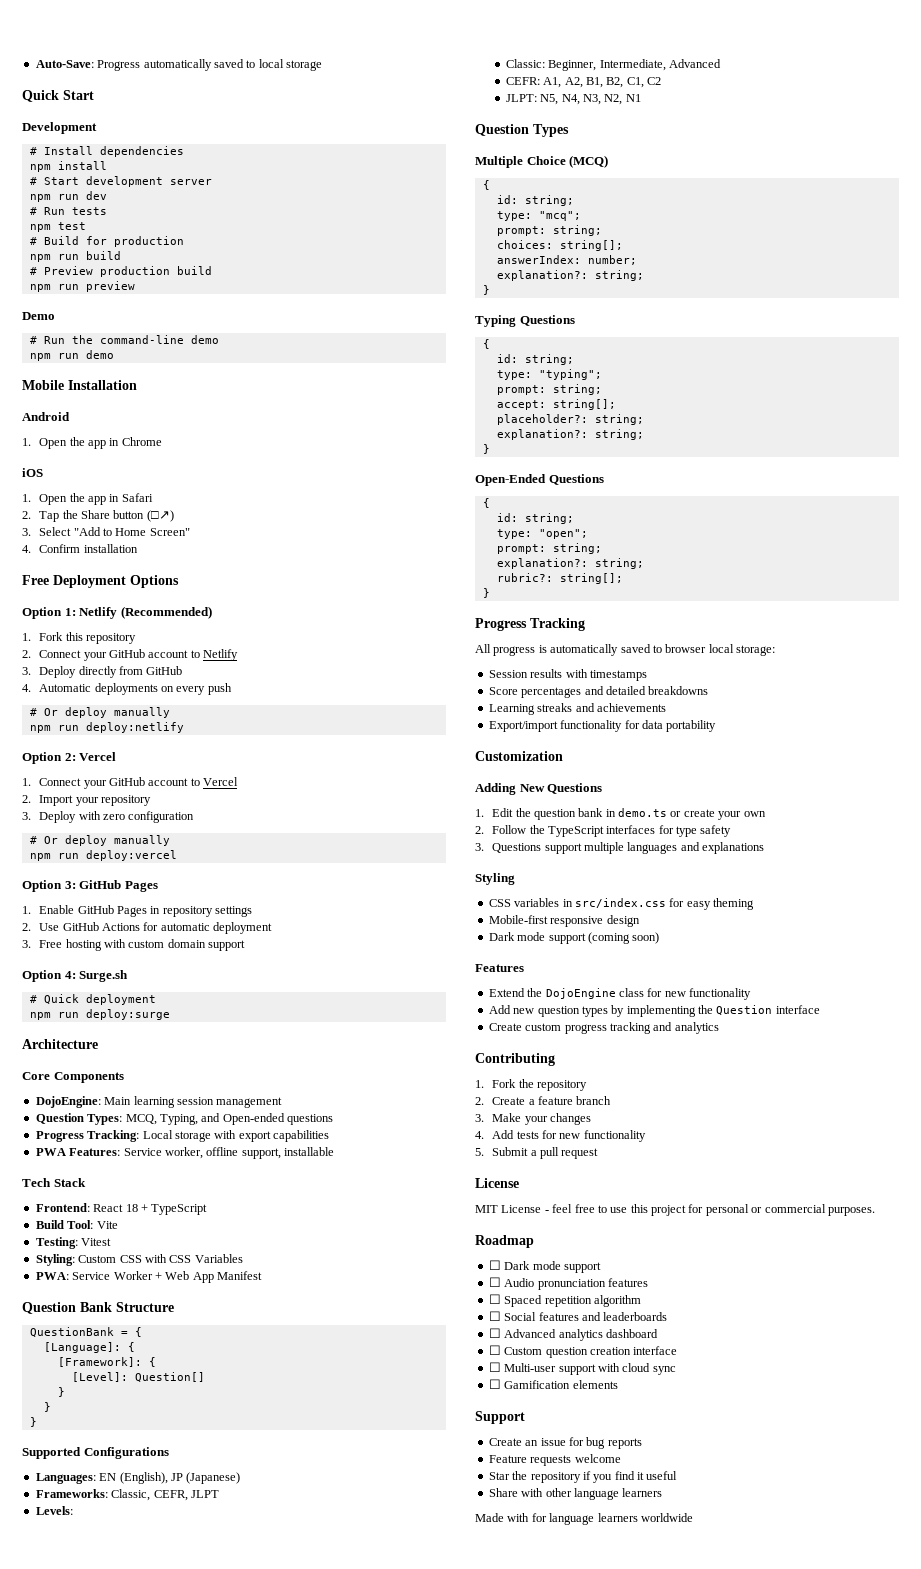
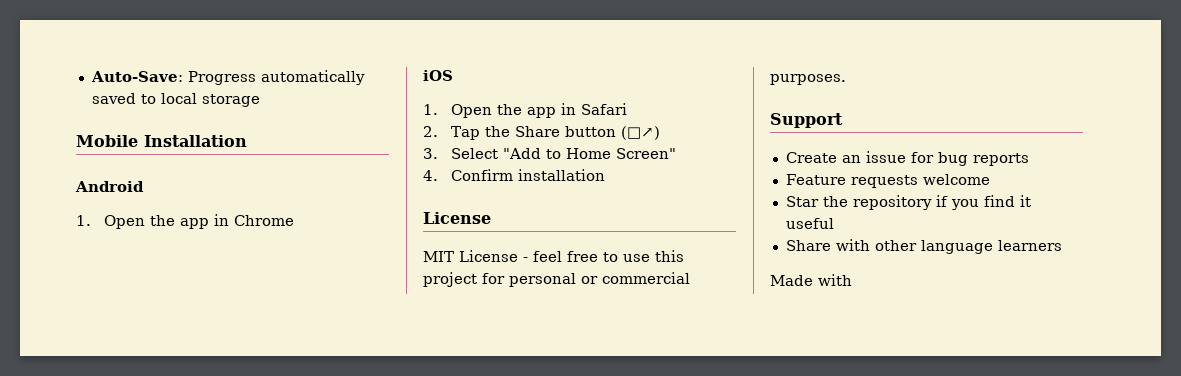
[22,90,94,102] [22,122,97,134] [29,146,184,157] [29,161,107,172] [29,176,212,187] [29,191,107,202] [29,207,107,215] [29,222,86,232] [29,236,184,247] [29,251,121,262] [29,266,212,277] [29,281,135,292] [22,312,55,320] [29,335,219,344] [29,350,114,361] // Quick Start // Development // # Install dependencies // npm install // # Start development server // npm run dev // # Run tests // npm test // # Build for production // npm run build // # Preview production build // npm run preview // Demo // # Run the command-line demo // npm run demo -> (260, 100) none
[22,575,179,588] [22,606,212,619] [22,632,136,644] [22,649,239,661] [22,666,183,678] [22,683,232,695] [29,707,170,718] [29,722,184,733] [22,752,117,764] [22,777,239,789] [22,795,151,806] [22,811,195,823] [29,835,170,846] [29,850,177,861] [22,880,158,892] [22,905,253,917] [22,922,273,934] [22,939,246,951] [22,970,129,982] [29,994,156,1005] [29,1009,170,1020] [22,1039,98,1049] [22,1072,124,1083] [35,1096,283,1108] [35,1113,333,1125] [35,1130,329,1142] [35,1147,334,1159] [22,1178,86,1187] [35,1203,208,1215] [35,1220,118,1229] [35,1237,112,1249] [35,1254,243,1266] [35,1271,262,1283] [22,1302,174,1314] [29,1327,142,1337] [43,1342,135,1353] [57,1357,156,1367] [71,1372,205,1382] [57,1387,65,1397] [43,1402,51,1412] [29,1417,37,1427] [22,1447,169,1459] [35,1472,241,1484] [35,1489,219,1501] [35,1506,73,1515] [505,59,722,71] [505,77,662,88] [505,94,641,105] [475,124,569,137] [475,155,609,168] [482,180,490,190] [496,195,574,206] [496,211,581,221] [496,225,602,236] [496,240,623,251] [496,255,637,265] [496,270,644,281] [482,285,490,295] [475,315,575,327] [482,339,490,349] [496,354,574,365] [496,369,602,380] [496,384,602,395] [496,399,616,410] [496,414,644,425] [496,429,644,440] [482,444,490,454] [475,474,604,486] [482,498,490,508] [496,513,574,524] [496,529,588,539] [496,543,602,554] [496,558,644,569] [496,573,623,584] [482,588,490,598] [475,618,585,631] [475,644,775,656] [488,669,647,681] [488,686,709,698] [488,703,666,715] [488,720,717,732] [475,751,563,761] [475,783,603,795] [475,808,766,820] [475,825,732,837] [475,842,765,854] [475,873,515,885] [488,898,754,910] [488,915,640,927] [488,932,660,944] [475,964,524,972] [488,988,751,1000] [488,1005,820,1017] [488,1022,719,1034] [475,1053,555,1066] [475,1079,587,1091] [475,1096,612,1105] [475,1113,591,1125] [475,1130,646,1142] [475,1147,599,1159] // Free Deployment Options // Option 1: Netlify (Recommended) // 1. Fork this repository // 2. Connect your GitHub account to Netlify // 3. Deploy directly from GitHub // 4. Automatic deployments on every push // # Or deploy manually // npm run deploy:netlify // Option 2: Vercel // 1. Connect your GitHub account to Vercel // 2. Import your repository // 3. Deploy with zero configuration // # Or deploy manually // npm run deploy:vercel // Option 3: GitHub Pages // 1. Enable GitHub Pages in repository settings // 2. Use GitHub Actions for automatic deployment // 3. Free hosting with custom domain support // Option 4: Surge.sh // # Quick deployment // npm run deploy:surge // Architecture // Core Components // DojoEngine: Main learning session management // Question Types: MCQ, Typing, and Open-ended questions // Progress Tracking: Local storage with export capabilities // PWA Features: Service worker, offline support, installable // Tech Stack // Frontend: React 18 + TypeScript // Build Tool: Vite // Testing: Vitest // Styling: Custom CSS with CSS Variables // PWA: Service Worker + Web App Manifest // Question Bank Structure // QuestionBank = { // [Language]: { // [Framework]: { // [Level]: Question[] // } // } // } // Supported Configurations // Languages: EN (English), JP (Japanese) // Frameworks: Classic, CEFR, JLPT // Levels: // Classic: Beginner, Intermediate, Advanced // CEFR: A1, A2, B1, B2, C1, C2 // JLPT: N5, N4, N3, N2, N1 // Question Types // Multiple Choice (MCQ) // { // id: string; // type: "mcq"; // prompt: string; // choices: string[]; // answerIndex: number; // explanation?: string; // } // Typing Questions // { // id: string; // type: "typing"; // prompt: string; // accept: string[]; // placeholder?: string; // explanation?: string; // } // Open-Ended Questions // { // id: string; // type: "open"; // prompt: string; // explanation?: string; // rubric?: string[]; // } // Progress Tracking // All progress is automatically saved to browser local storage: // Session results with timestamps // Score percentages and detailed breakdowns // Learning streaks and achievements // Export/import functionality for data portability // Customization // Adding New Questions // 1. Edit the question bank in demo.ts or create your own // 2. Follow the TypeScript interfaces for type safety // 3. Questions support multiple languages and explanations // Styling // CSS variables in src/index.css for easy theming // Mobile-first responsive design // Dark mode support (coming soon) // Features // Extend the DojoEngine class for new functionality // Add new question types by implementing the Question interface // Create custom progress tracking and analytics // Contributing // 1. Fork the repository // 2. Create a feature branch // 3. Make your changes // 4. Add tests for new functionality // 5. Submit a pull request -> (606, 175) none
[475,1235,534,1248] [488,1260,601,1273] [488,1277,648,1290] [488,1294,641,1307] [488,1311,668,1321] [488,1328,658,1341] [488,1345,678,1358] [488,1362,676,1375] [488,1379,618,1389] // Roadmap // ☐ Dark mode support // ☐ Audio pronunciation features // ☐ Spaced repetition algorithm // ☐ Social features and leaderboards // ☐ Advanced analytics dashboard // ☐ Custom question creation interface // ☐ Multi-user support with cloud sync // ☐ Gamification elements -> (846, 79) none
[531,1513,693,1525] for language learners worldwide -> (852, 280) none

